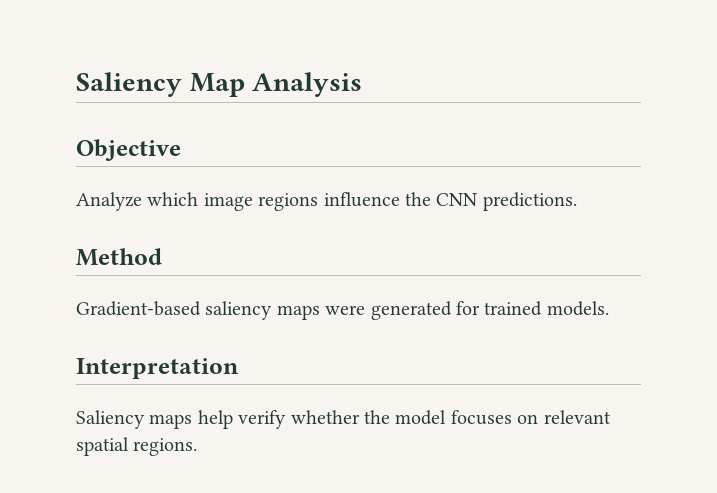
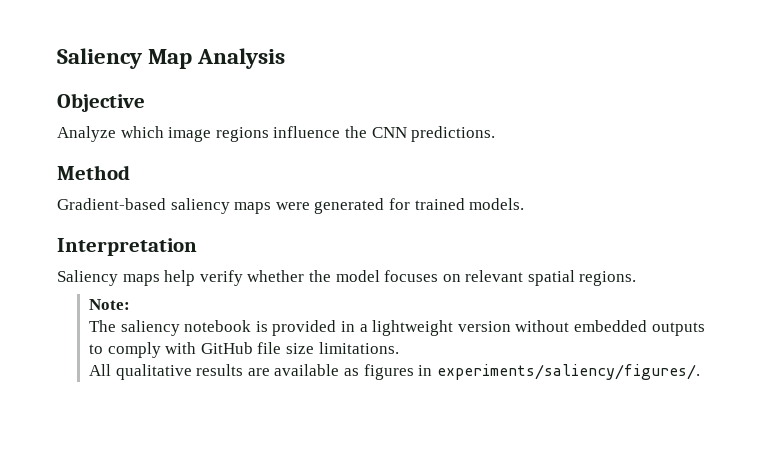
(198, 447) none -> [89,299,131,310] [89,320,705,336] [89,342,399,358] [89,364,700,380] // Note: // The saliency notebook is provided in a lightweight version without embedded outputs to comply with GitHub file size limitations. // All qualitative results are available as figures in experiments/saliency/figures/.

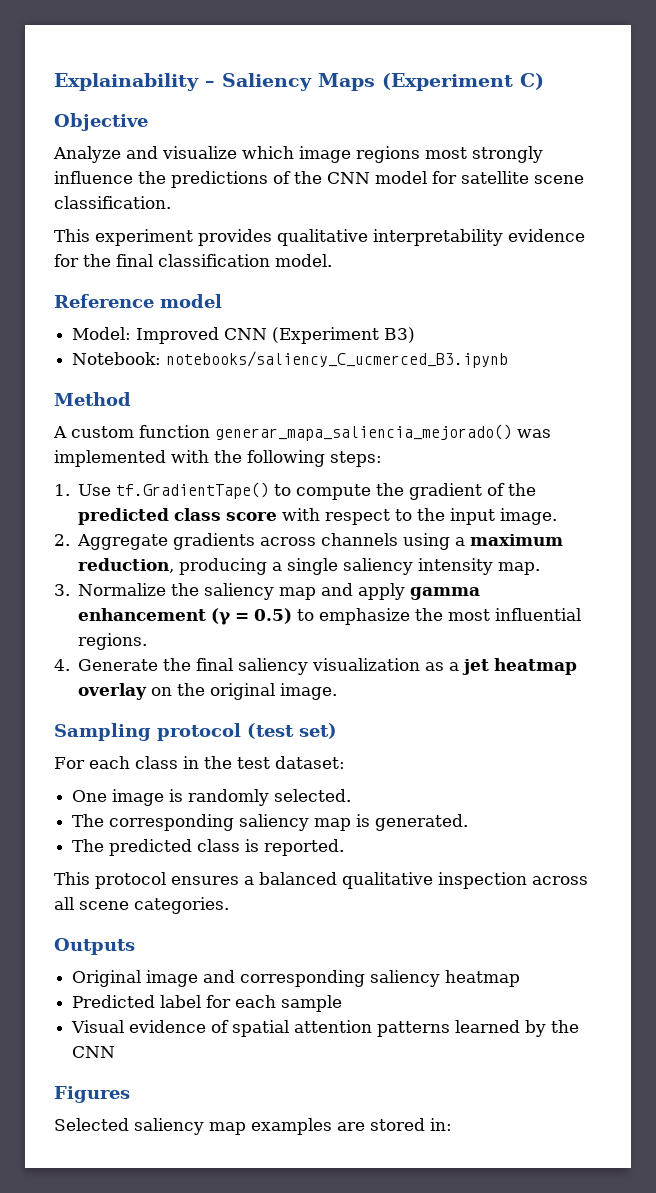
[57,48,286,69] Saliency Map Analysis -> [54,73,544,91] Explainability – Saliency Maps (Experiment C)
(116, 134) none -> [126,146,237,159] and visualize
[273,126,496,142] [57,165,130,180] [57,198,525,214] [57,238,197,256] [57,270,637,286] [89,299,131,310] [89,320,705,336] [89,342,399,358] [89,364,700,380] influence the CNN predictions. // Method // Gradient-based saliency maps were generated for trained models. // Interpretation // Saliency maps help verify whether the model focuses on relevant spatial regions. // Note: // The saliency notebook is provided in a lightweight version without embedded outputs to comply with GitHub file size limitations. // All qualitative results are available as figures in experiments/saliency/figures/. -> [425,146,543,163] [54,171,584,188] [54,196,171,209] [54,229,585,246] [54,254,332,267] [54,294,222,308] [72,327,416,344] [72,351,509,368] [54,392,131,406] [53,424,551,441] [54,450,382,467] [54,482,537,500] [78,508,558,525] [54,533,564,550] [78,558,541,575] [54,583,481,600] [78,608,582,625] [78,633,148,650] [54,658,578,675] [78,683,338,700] [54,723,337,741] [54,756,345,769] [72,789,352,806] [72,814,469,831] [72,839,345,856] [54,872,588,889] [54,897,229,914] [54,938,135,955] [72,970,521,987] [72,995,343,1012] [71,1020,580,1037] [72,1046,116,1058] [54,1086,130,1103] [54,1118,452,1135] most strongly influence the predictions of the CNN model for satellite scene classification. // This experiment provides qualitative interpretability evidence for the final classification model. // Reference model // Model: Improved CNN (Experiment B3) // Notebook: notebooks/saliency_C_ucmerced_B3.ipynb // Method // A custom function generar_mapa_saliencia_mejorado() was implemented with the following steps: // 1. Use tf.GradientTape() to compute the gradient of the predicted class score with respect to the input image. // 2. Aggregate gradients across channels using a maximum reduction, producing a single saliency intensity map. // 3. Normalize the saliency map and apply gamma enhancement (γ = 0.5) to emphasize the most influential regions. // 4. Generate the final saliency visualization as a jet heatmap overlay on the original image. // Sampling protocol (test set) // For each class in the test dataset: // One image is randomly selected. // The corresponding saliency map is generated. // The predicted class is reported. // This protocol ensures a balanced qualitative inspection across all scene categories. // Outputs // Original image and corresponding saliency heatmap // Predicted label for each sample // Visual evidence of spatial attention patterns learned by the CNN // Figures // Selected saliency map examples are stored in:

